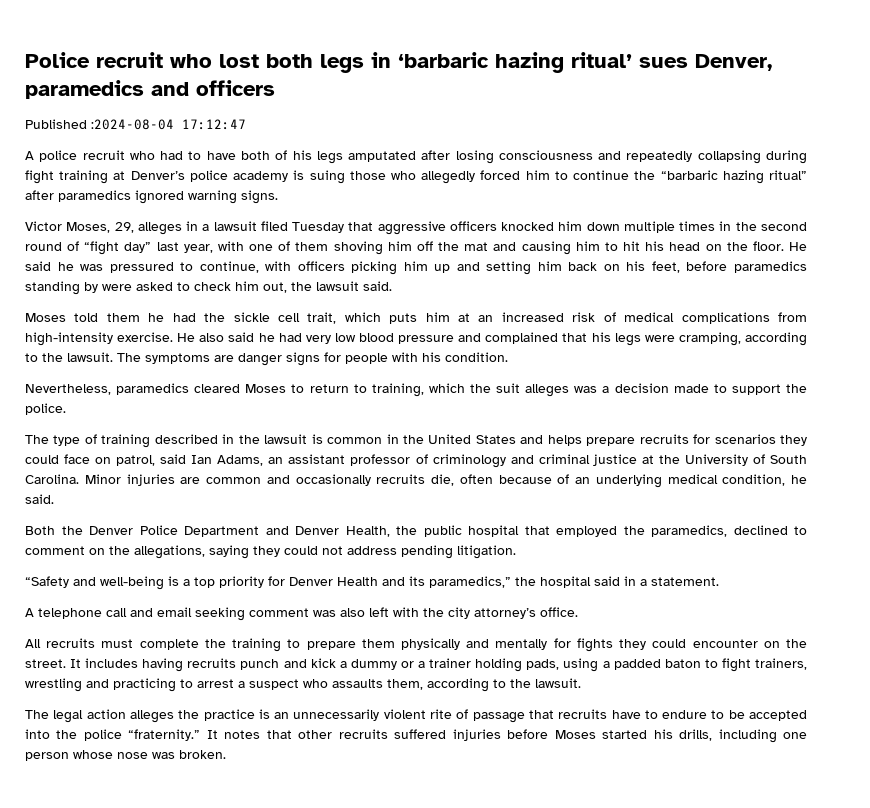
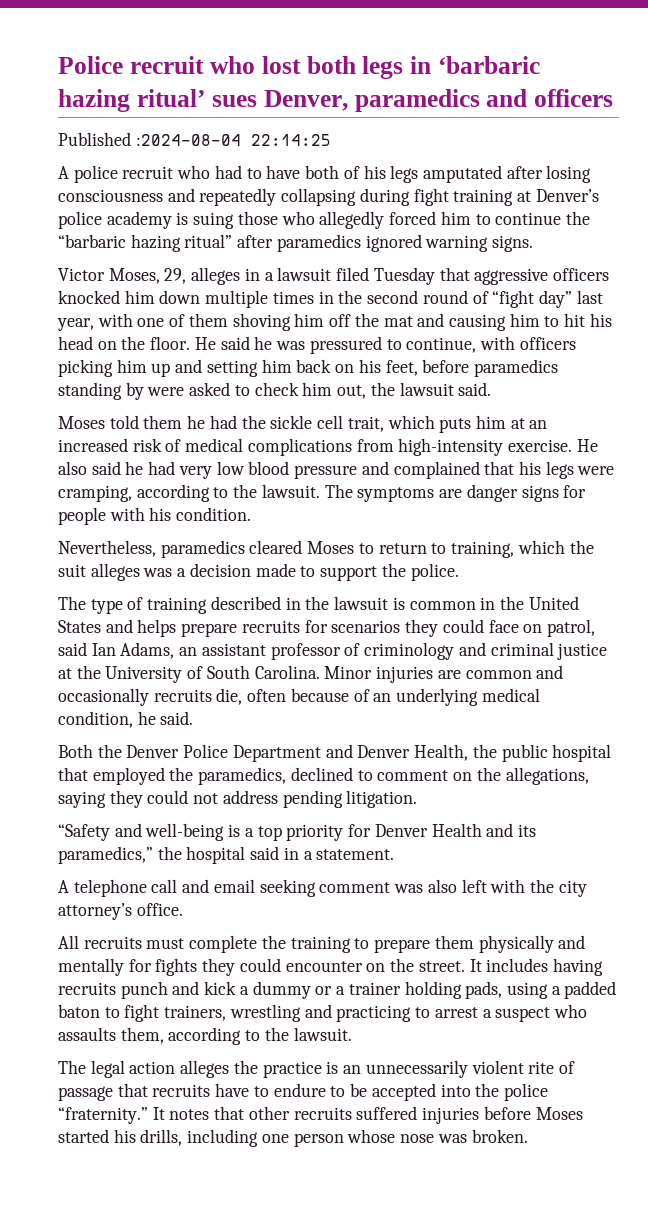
[182,119,246,130] 17:12:47 -> [250,134,331,146] 22:14:25

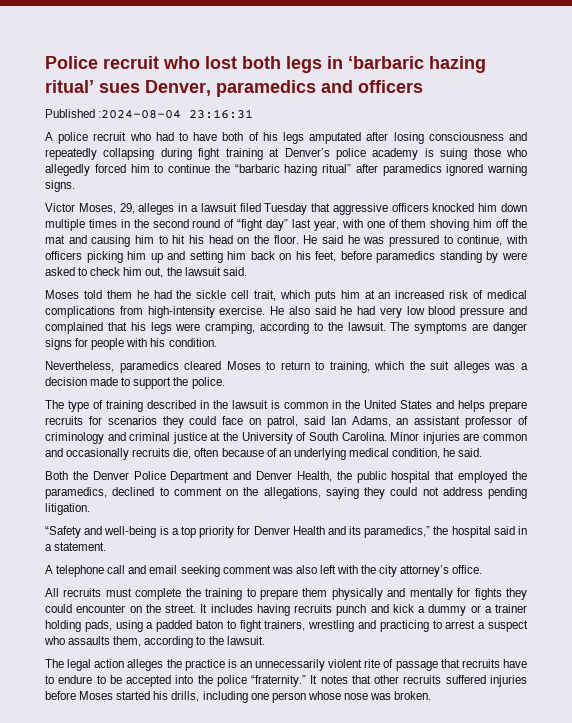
[250,134,331,146] 22:14:25 -> [189,109,254,119] 23:16:31

